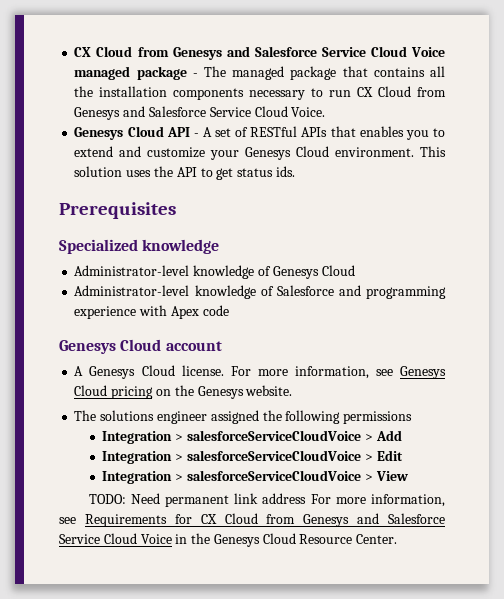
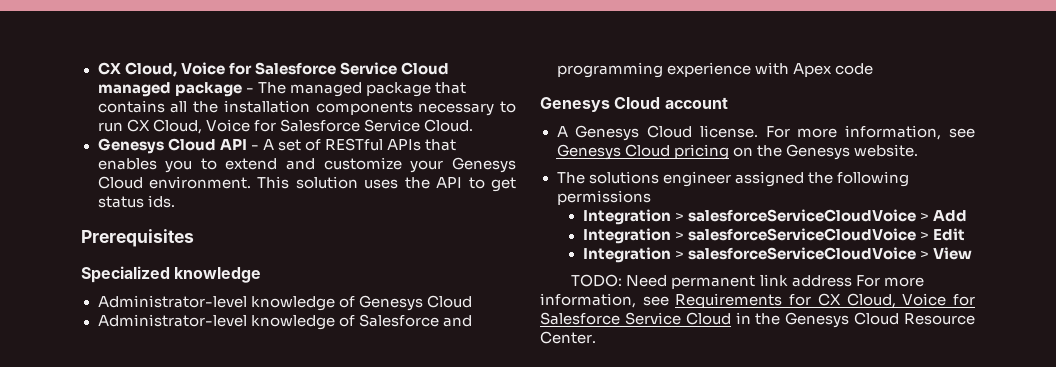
[74,46,445,60] CX Cloud from Genesys and Salesforce Service Cloud Voice -> [97,62,449,77] CX Cloud, Voice for Salesforce Service Cloud
[378,86,446,97] [74,106,326,120] Cloud from Genesys and Salesforce Service Cloud Voice. -> [152,119,473,134] Cloud, Voice for Salesforce Service Cloud.
[224,513,445,527] [59,533,172,544] Cloud from Genesys and Salesforce Service Cloud Voice -> [846,293,975,308] [540,312,731,325] Cloud, Voice for Salesforce Service Cloud

